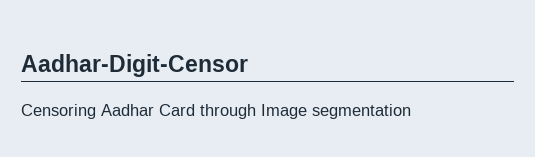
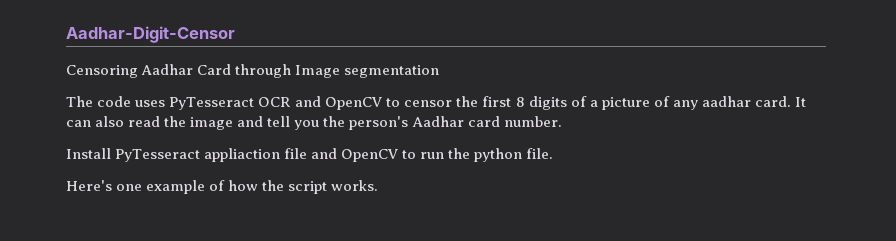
(411, 111) none -> [66,96,806,110] [66,116,562,130] [66,148,554,162] [66,180,379,194] // The code uses PyTesseract OCR and OpenCV to censor the first 8 digits of a picture of any aadhar card. It can also read the image and tell you the person's Aadhar card number. // Install PyTesseract appliaction file and OpenCV to run the python file. // Here's one example of how the script works.

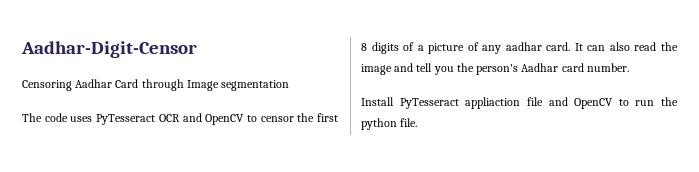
[66,180,379,194] // Here's one example of how the script works. -> (418, 122) none

